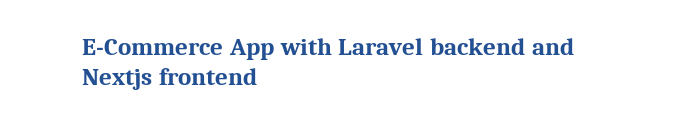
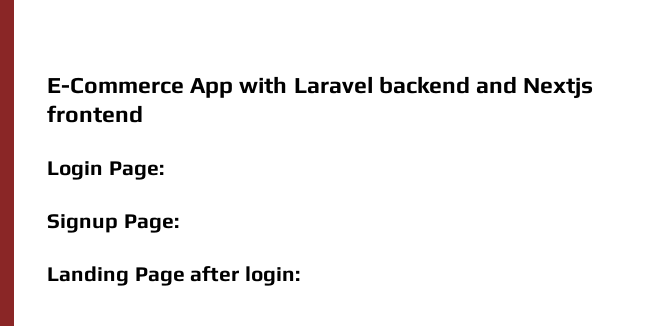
(257, 76) none -> [47,161,164,180] [47,214,179,233] [47,266,301,286] // Login Page: // Signup Page: // Landing Page after login:

